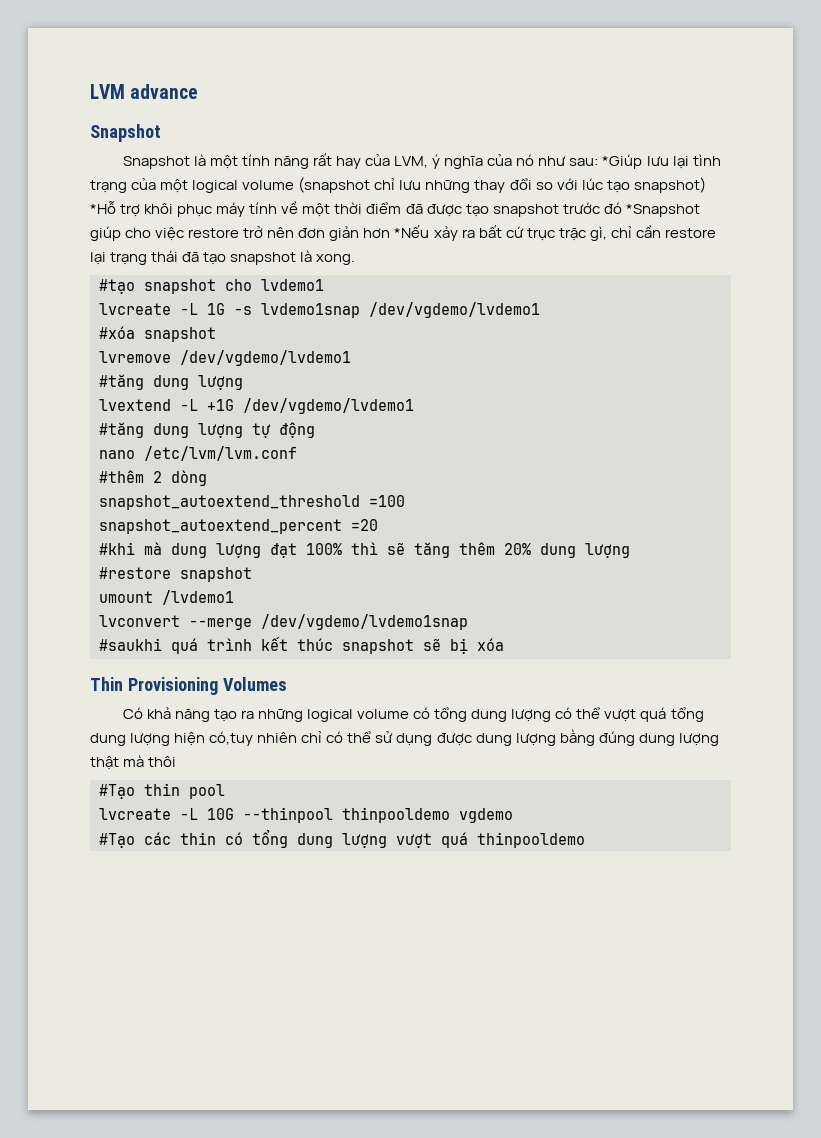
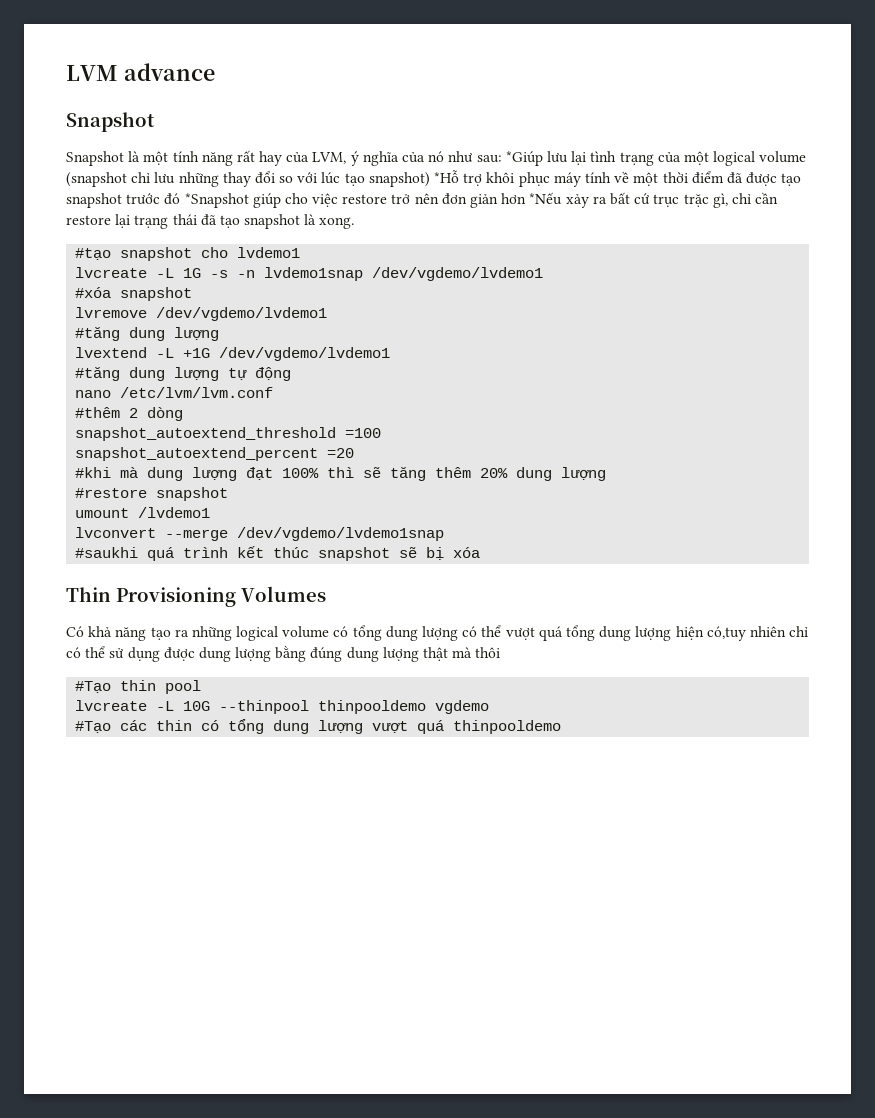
(252, 310) none -> [237,270,256,278] -n

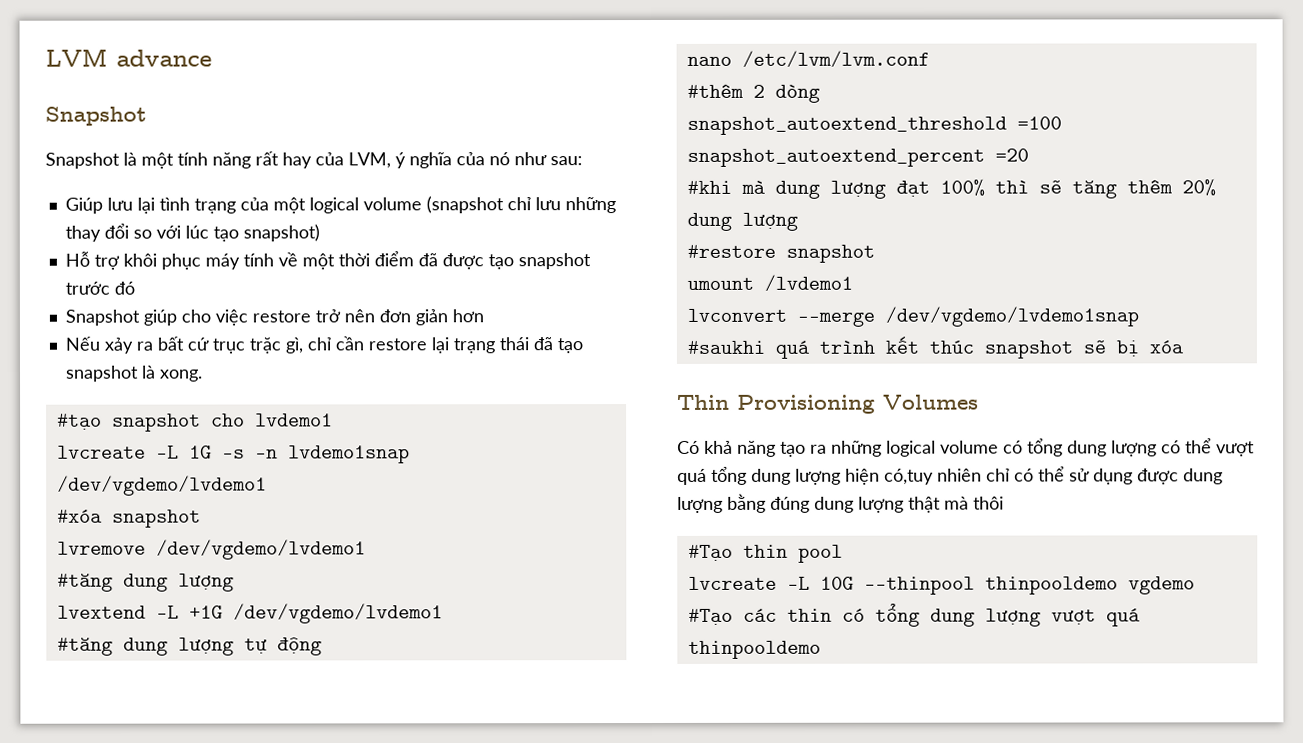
[505,151,543,166] *Giúp -> [64,197,103,214] // Giúp
[434,170,460,183] *Hỗ -> [64,251,90,267] // Hỗ
[184,193,249,208] *Snapshot -> [64,309,140,326] // Snapshot
[529,192,563,205] *Nếu -> [64,336,100,351] // Nếu

